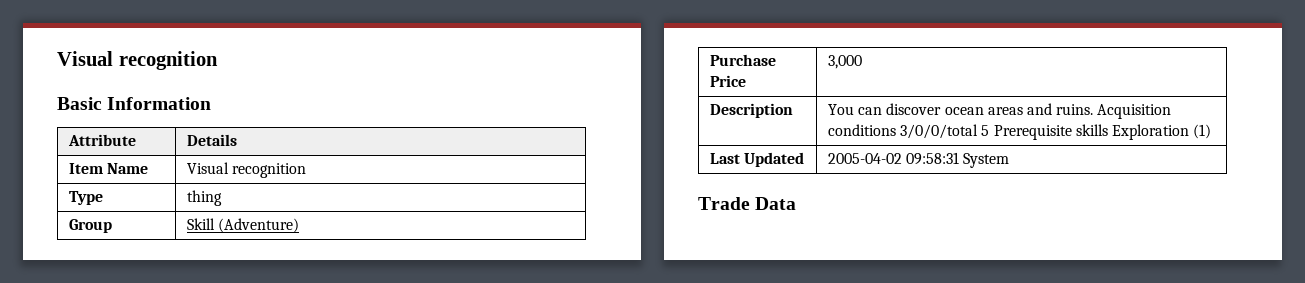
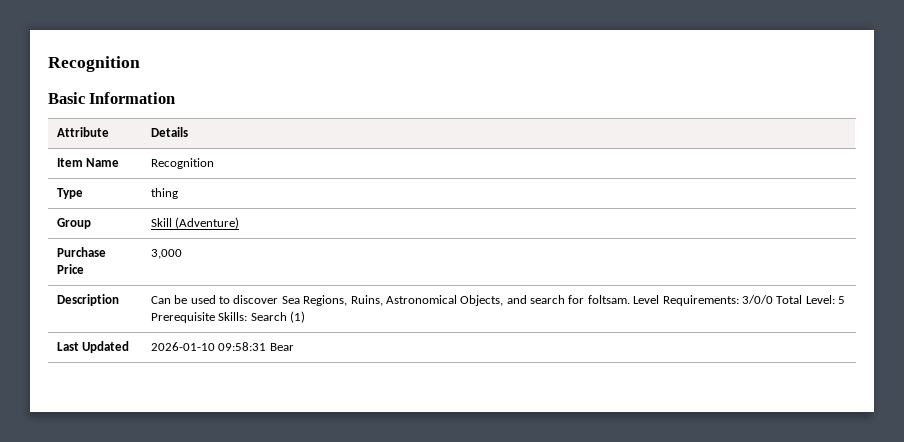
[57,51,218,70] Visual recognition -> [48,56,140,72] Recognition
[187,162,307,178] Visual recognition -> [150,158,214,169] Recognition
[828,103,1172,119] [828,124,1212,140] [710,152,805,167] [828,152,1010,168] [698,197,797,210] You can discover ocean areas and ruins. Acquisition conditions 3/0/0/total 5 Prerequisite skills Exploration (1) // Last Updated | 2005-04-02 09:58:31 System // Trade Data -> [150,295,846,306] [150,311,306,323] [56,341,130,353] [150,342,294,351] Can be used to discover Sea Regions, Ruins, Astronomical Objects, and search for foltsam. Level Requirements: 3/0/0 Total Level: 5 Prerequisite Skills: Search (1) // Last Updated | 2026-01-10 09:58:31 Bear

